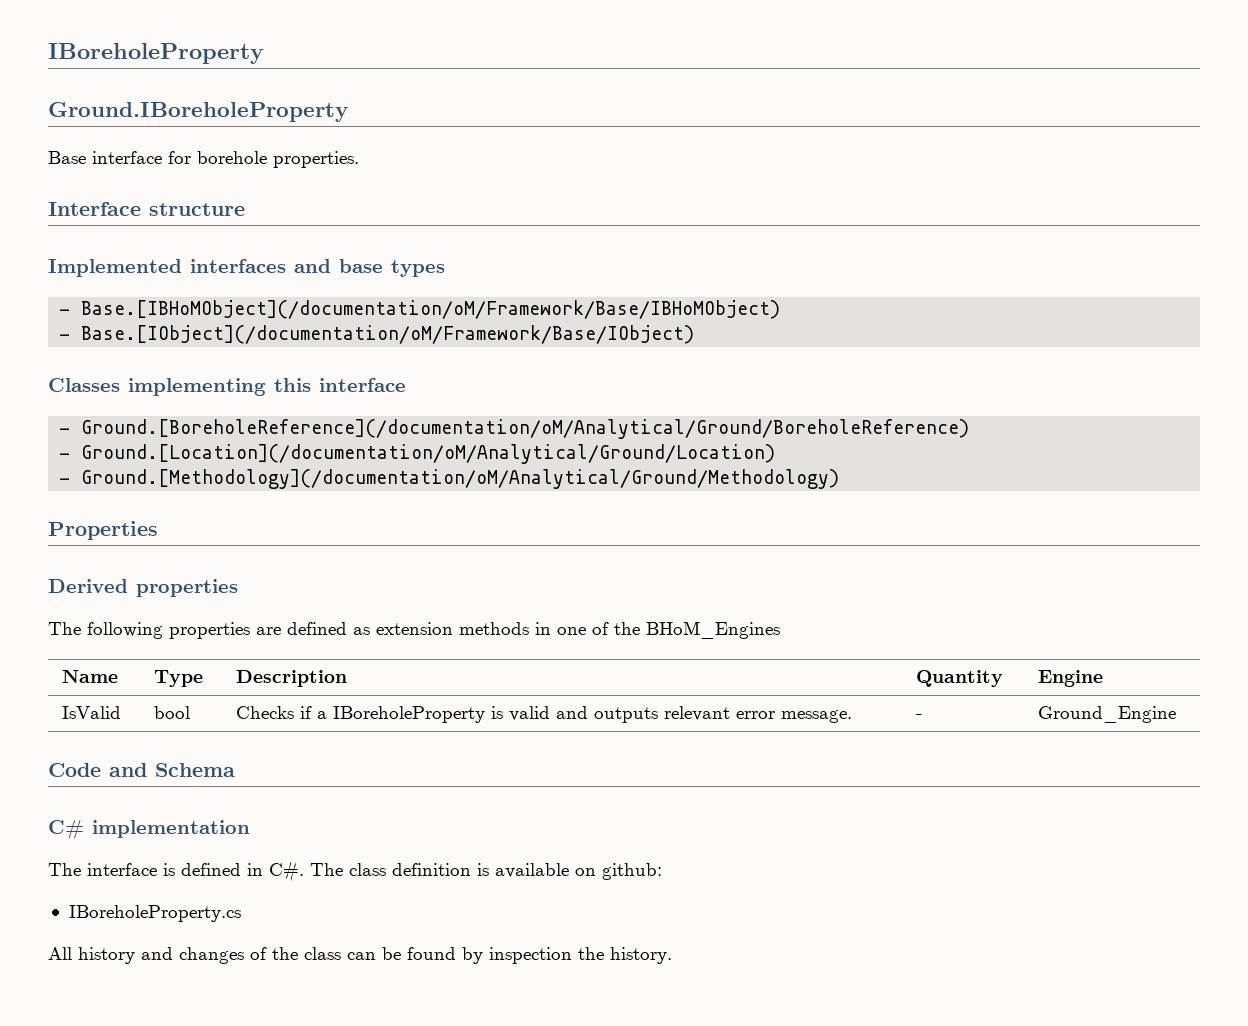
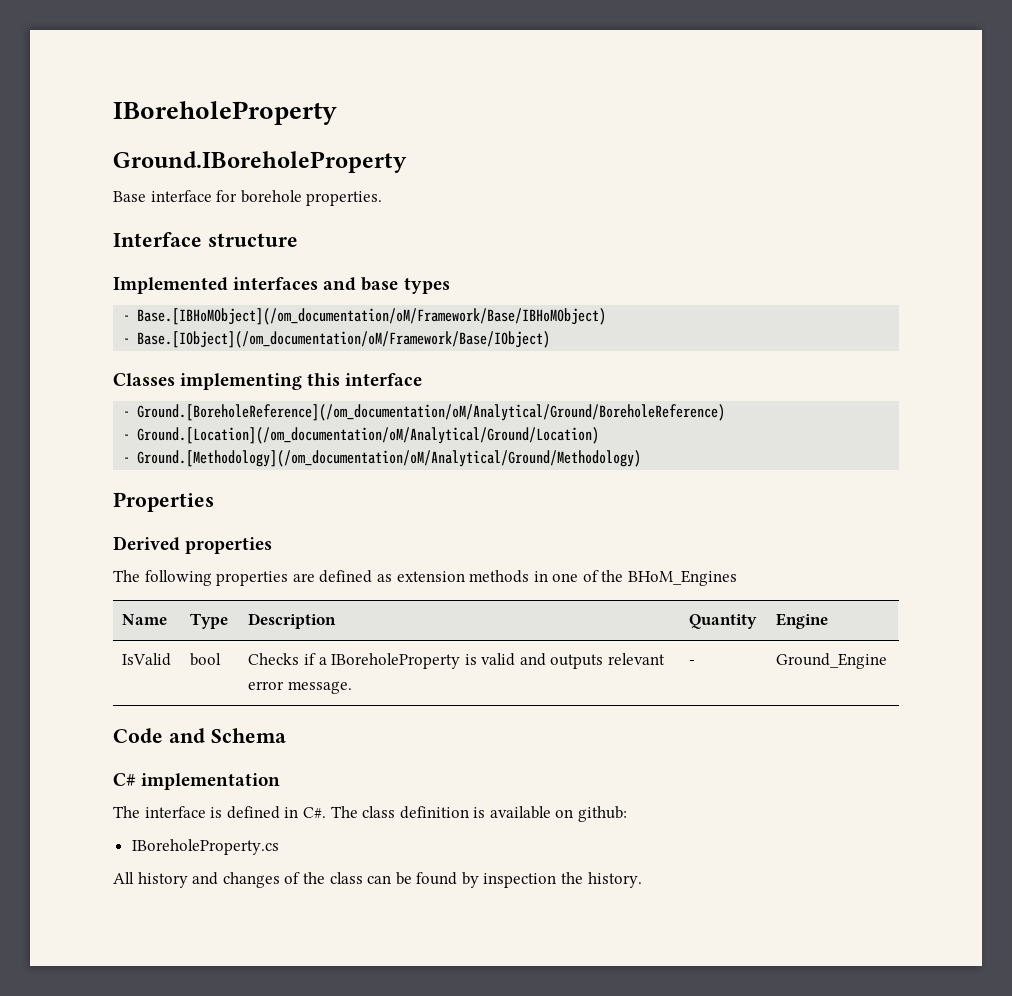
[81,300,781,319] [59,325,695,344] Base.[IBHoMObject](/documentation/oM/Framework/Base/IBHoMObject) // - Base.[IObject](/documentation/oM/Framework/Base/IObject) -> [137,308,607,325] [123,331,551,348] Base.[IBHoMObject](/om_documentation/oM/Framework/Base/IBHoMObject) // - Base.[IObject](/om_documentation/oM/Framework/Base/IObject)
[81,419,970,439] [59,444,776,464] [59,469,840,489] Ground.[BoreholeReference](/documentation/oM/Analytical/Ground/BoreholeReference) // - Ground.[Location](/documentation/oM/Analytical/Ground/Location) // - Ground.[Methodology](/documentation/oM/Analytical/Ground/Methodology) -> [137,404,726,421] [123,427,600,444] [123,450,642,467] Ground.[BoreholeReference](/om_documentation/oM/Analytical/Ground/BoreholeReference) // - Ground.[Location](/om_documentation/oM/Analytical/Ground/Location) // - Ground.[Methodology](/om_documentation/oM/Analytical/Ground/Methodology)

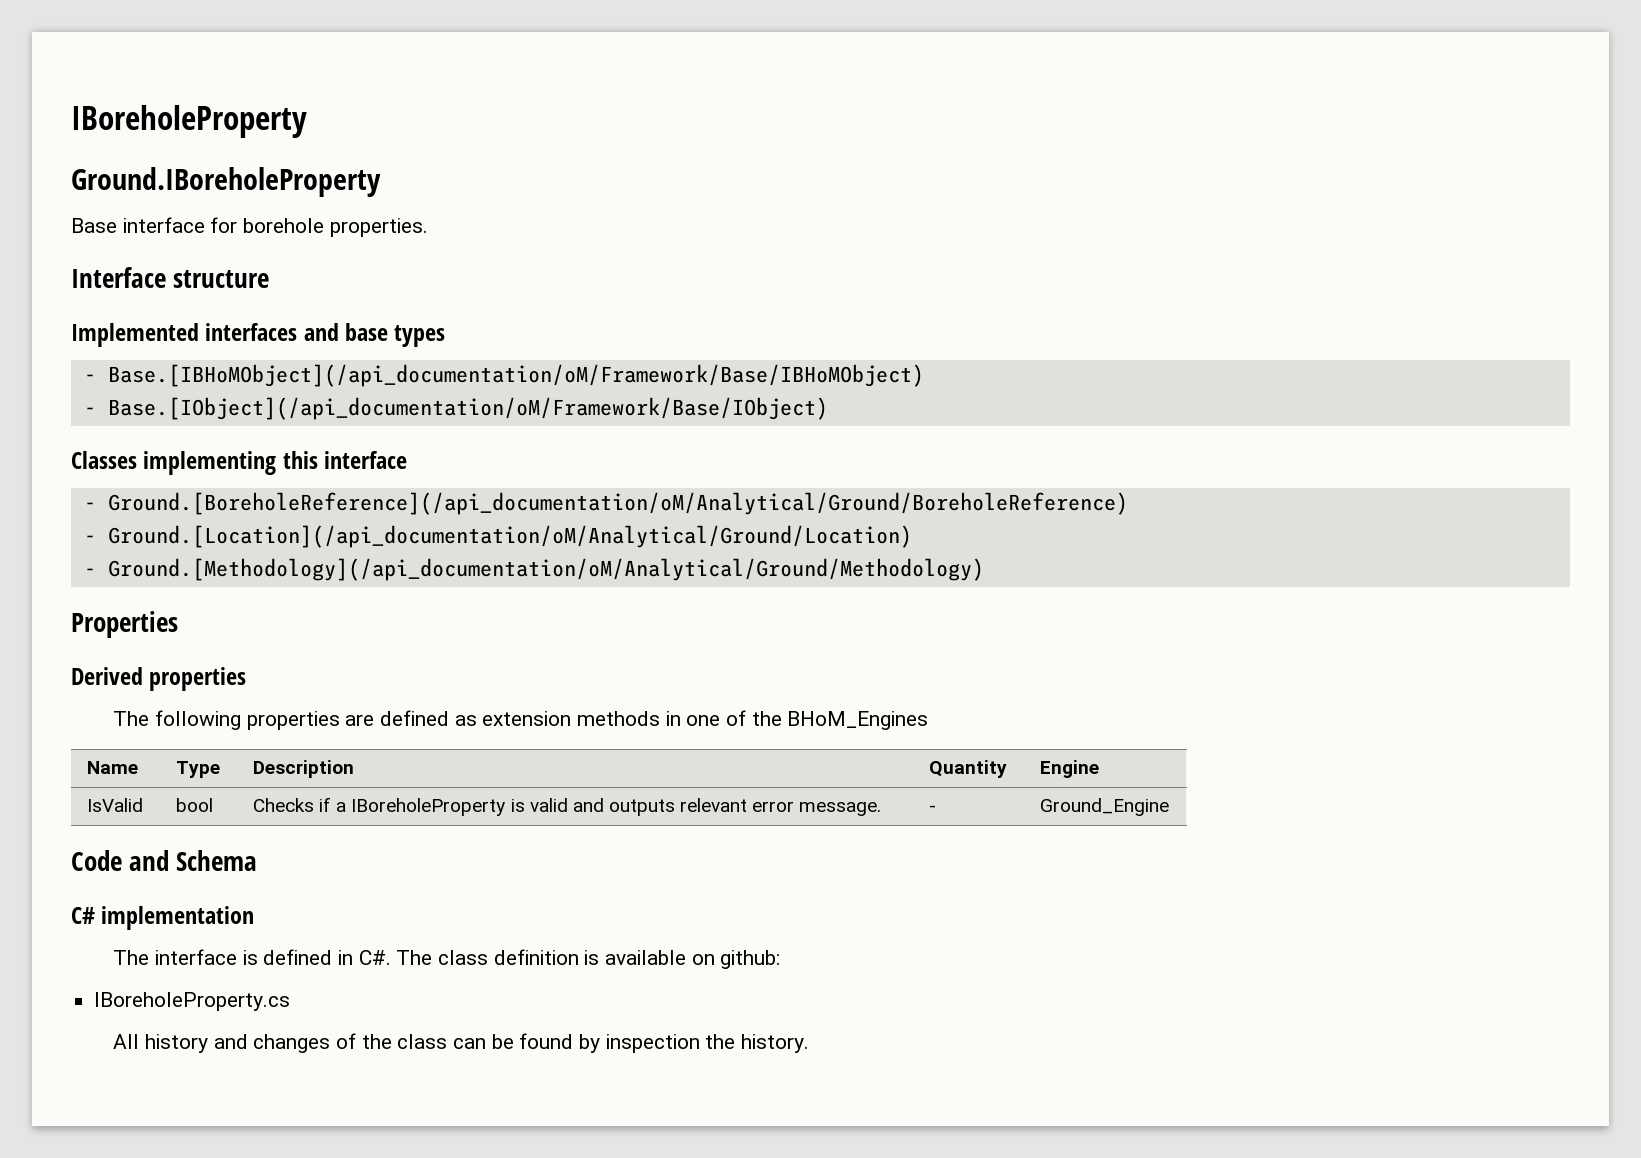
[137,308,607,325] [123,331,551,348] Base.[IBHoMObject](/om_documentation/oM/Framework/Base/IBHoMObject) // - Base.[IObject](/om_documentation/oM/Framework/Base/IObject) -> [107,364,924,387] [83,397,828,420] Base.[IBHoMObject](/api_documentation/oM/Framework/Base/IBHoMObject) // - Base.[IObject](/api_documentation/oM/Framework/Base/IObject)
[137,404,726,421] [123,427,600,444] [123,450,642,467] Ground.[BoreholeReference](/om_documentation/oM/Analytical/Ground/BoreholeReference) // - Ground.[Location](/om_documentation/oM/Analytical/Ground/Location) // - Ground.[Methodology](/om_documentation/oM/Analytical/Ground/Methodology) -> [107,492,1128,515] [83,525,912,548] [83,558,984,581] Ground.[BoreholeReference](/api_documentation/oM/Analytical/Ground/BoreholeReference) // - Ground.[Location](/api_documentation/oM/Analytical/Ground/Location) // - Ground.[Methodology](/api_documentation/oM/Analytical/Ground/Methodology)

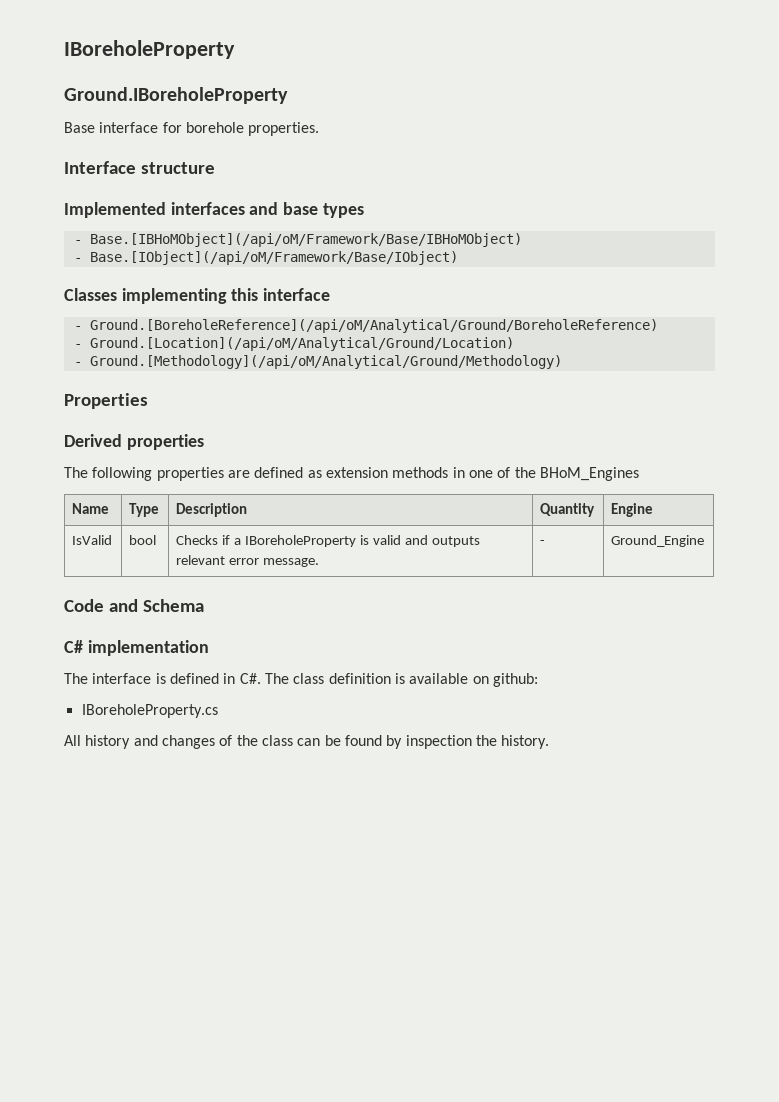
[107,364,924,387] [83,397,828,420] Base.[IBHoMObject](/api_documentation/oM/Framework/Base/IBHoMObject) // - Base.[IObject](/api_documentation/oM/Framework/Base/IObject) -> [89,233,522,247] [73,251,458,265] Base.[IBHoMObject](/api/oM/Framework/Base/IBHoMObject) // - Base.[IObject](/api/oM/Framework/Base/IObject)
[107,492,1128,515] [83,525,912,548] [83,558,984,581] Ground.[BoreholeReference](/api_documentation/oM/Analytical/Ground/BoreholeReference) // - Ground.[Location](/api_documentation/oM/Analytical/Ground/Location) // - Ground.[Methodology](/api_documentation/oM/Analytical/Ground/Methodology) -> [89,319,658,333] [73,337,514,351] [73,355,562,369] Ground.[BoreholeReference](/api/oM/Analytical/Ground/BoreholeReference) // - Ground.[Location](/api/oM/Analytical/Ground/Location) // - Ground.[Methodology](/api/oM/Analytical/Ground/Methodology)

